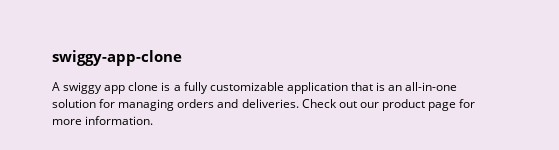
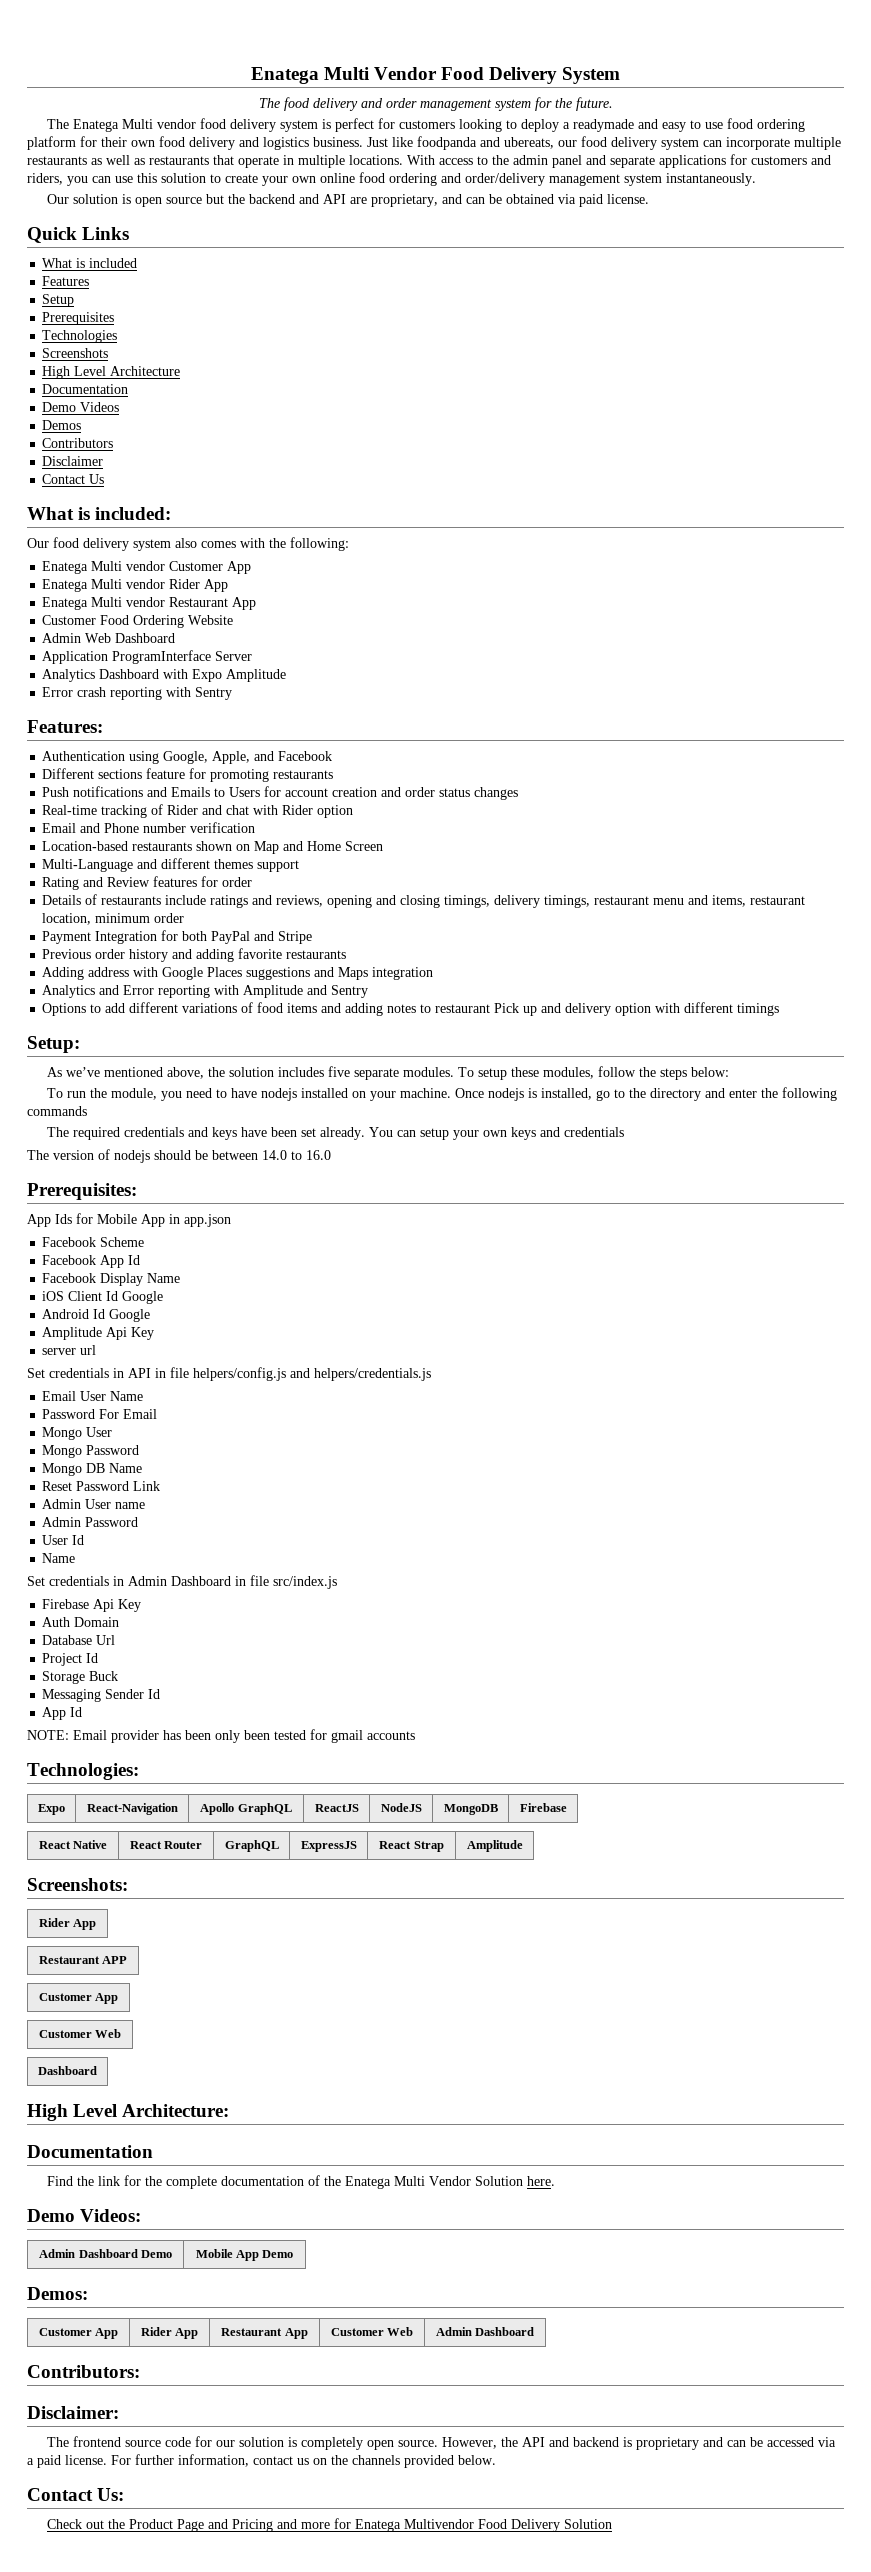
[52,50,182,66] [52,82,458,94] [52,99,476,111] [52,116,154,125] swiggy-app-clone // A swiggy app clone is a fully customizable application that is an all-in-one solution for managing orders and deliveries. Check out our product page for more information. -> [250,67,621,84] [258,97,613,111] [46,118,805,132] [27,136,841,150] [27,154,831,168] [27,172,756,186] [46,194,649,207] [27,227,130,243] [42,258,138,268] [42,276,90,286] [42,294,75,307] [42,312,115,325] [42,330,118,343] [42,348,109,358] [42,366,181,379] [42,384,129,394] [42,402,120,412] [42,420,82,430] [42,438,114,448] [42,456,104,466] [42,474,105,484] [27,507,172,520] [27,537,349,551] [42,561,252,574] [42,579,229,592] [42,597,257,610] [42,615,234,628] [42,633,176,643] [42,650,253,664] [42,669,287,682] [42,687,233,700] [27,720,103,733] [42,751,333,764] [42,768,334,782] [42,786,519,800] [42,804,354,818] [42,822,256,833] [42,841,384,854] [42,858,300,872] [42,876,253,890] [42,894,806,908] [42,913,185,925] [42,930,313,944] [42,948,347,962] [42,967,434,980] [42,985,369,998] [42,1002,780,1016] [27,1036,80,1053] [46,1066,729,1080] [46,1087,837,1101] [27,1106,87,1116] [46,1127,624,1140] [27,1149,331,1163] [27,1183,137,1200] [27,1213,231,1227] [42,1237,145,1247] [42,1255,141,1268] [42,1273,181,1286] [42,1291,164,1304] [42,1309,151,1322] [42,1327,155,1340] [42,1345,97,1355] [27,1367,431,1381] [42,1391,144,1401] [42,1409,158,1419] [42,1427,113,1440] [42,1445,140,1458] [42,1463,143,1476] [42,1481,161,1491] [42,1499,146,1509] [42,1517,139,1527] [42,1535,85,1545] [42,1553,76,1563] [27,1575,337,1589] [42,1599,142,1612] [42,1617,120,1627] [42,1635,116,1645] [42,1653,99,1666] [42,1671,119,1684] [42,1689,161,1702] [42,1707,83,1720] [27,1729,415,1743] [27,1763,139,1780] [38,1804,65,1815] [86,1803,178,1815] [200,1803,292,1815] [314,1804,359,1812] [380,1803,422,1812] [443,1804,498,1815] [519,1803,567,1812] [38,1840,108,1849] [129,1841,203,1849] [224,1840,279,1852] [300,1841,357,1852] [379,1841,444,1852] [466,1840,523,1852] [27,1878,128,1891] [38,1918,97,1930] [38,1956,128,1964] [38,1993,119,2004] [38,2029,122,2038] [38,2066,97,2075] [27,2104,230,2121] [27,2145,153,2158] [46,2175,555,2189] [27,2209,142,2222] [39,2249,172,2258] [195,2249,294,2261] [27,2287,88,2300] [38,2328,119,2339] [140,2327,199,2339] [221,2328,308,2339] [330,2327,414,2336] [435,2327,535,2336] [27,2365,140,2378] [27,2406,119,2419] [46,2436,836,2450] [27,2454,496,2468] [27,2488,125,2501] [46,2518,612,2532] Enatega Multi Vendor Food Delivery System // The food delivery and order management system for the future. // The Enatega Multi vendor food delivery system is perfect for customers looking to deploy a readymade and easy to use food ordering platform for their own food delivery and logistics business. Just like foodpanda and ubereats, our food delivery system can incorporate multiple restaurants as well as restaurants that operate in multiple locations. With access to the admin panel and separate applications for customers and riders, you can use this solution to create your own online food ordering and order/delivery management system instantaneously. // Our solution is open source but the backend and API are proprietary, and can be obtained via paid license. // Quick Links // What is included // Features // Setup // Prerequisites // Technologies // Screenshots // High Level Architecture // Documentation // Demo Videos // Demos // Contributors // Disclaimer // Contact Us // What is included: // Our food delivery system also comes with the following: // Enatega Multi vendor Customer App // Enatega Multi vendor Rider App // Enatega Multi vendor Restaurant App // Customer Food Ordering Website // Admin Web Dashboard // Application ProgramInterface Server // Analytics Dashboard with Expo Amplitude // Error crash reporting with Sentry // Features: // Authentication using Google, Apple, and Facebook // Different sections feature for promoting restaurants // Push notifications and Emails to Users for account creation and order status changes // Real-time tracking of Rider and chat with Rider option // Email and Phone number verification // Location-based restaurants shown on Map and Home Screen // Multi-Language and different themes support // Rating and Review features for order // Details of restaurants include ratings and reviews, opening and closing timings, delivery timings, restaurant menu and items, restaurant location, minimum order // Payment Integration for both PayPal and Stripe // Previous order history and adding favorite restaurants // Adding address with Google Places suggestions and Maps integration // Analytics and Error reporting with Amplitude and Sentry // Options to add different variations of food items and adding notes to restaurant Pick up and delivery option with different timings // Setup: // As we’ve mentioned above, the solution includes five separate modules. To setup these modules, follow the steps below: // To run the module, you need to have nodejs installed on your machine. Once nodejs is installed, go to the directory and enter the following commands // The required credentials and keys have been set already. You can setup your own keys and credentials // The version of nodejs should be between 14.0 to 16.0 // Prerequisites: // App Ids for Mobile App in app.json // Facebook Scheme // Facebook App Id // Facebook Display Name // iOS Client Id Google // Android Id Google // Amplitude Api Key // server url // Set credentials in API in file helpers/config.js and helpers/credentials.js // Email User Name // Password For Email // Mongo User // Mongo Password // Mongo DB Name // Reset Password Link // Admin User name // Admin Password // User Id // Name // Set credentials in Admin Dashboard in file src/index.js // Firebase Api Key // Auth Domain // Database Url // Project Id // Storage Buck // Messaging Sender Id // App Id // NOTE: Email provider has been only been tested for gmail accounts // Technologies: // Expo | React-Navigation | Apollo GraphQL | ReactJS | NodeJS | MongoDB | Firebase // React Native | React Router | GraphQL | ExpressJS | React Strap | Amplitude // Screenshots: // Rider App // Restaurant APP // Customer App // Customer Web // Dashboard // High Level Architecture: // Documentation // Find the link for the complete documentation of the Enatega Multi Vendor Solution here. // Demo Videos: // Admin Dashboard Demo | Mobile App Demo // Demos: // Customer App | Rider App | Restaurant App | Customer Web | Admin Dashboard // Contributors: // Disclaimer: // The frontend source code for our solution is completely open source. However, the API and backend is proprietary and can be accessed via a paid license. For further information, contact us on the channels provided below. // Contact Us: // Check out the Product Page and Pricing and more for Enatega Multivendor Food Delivery Solution

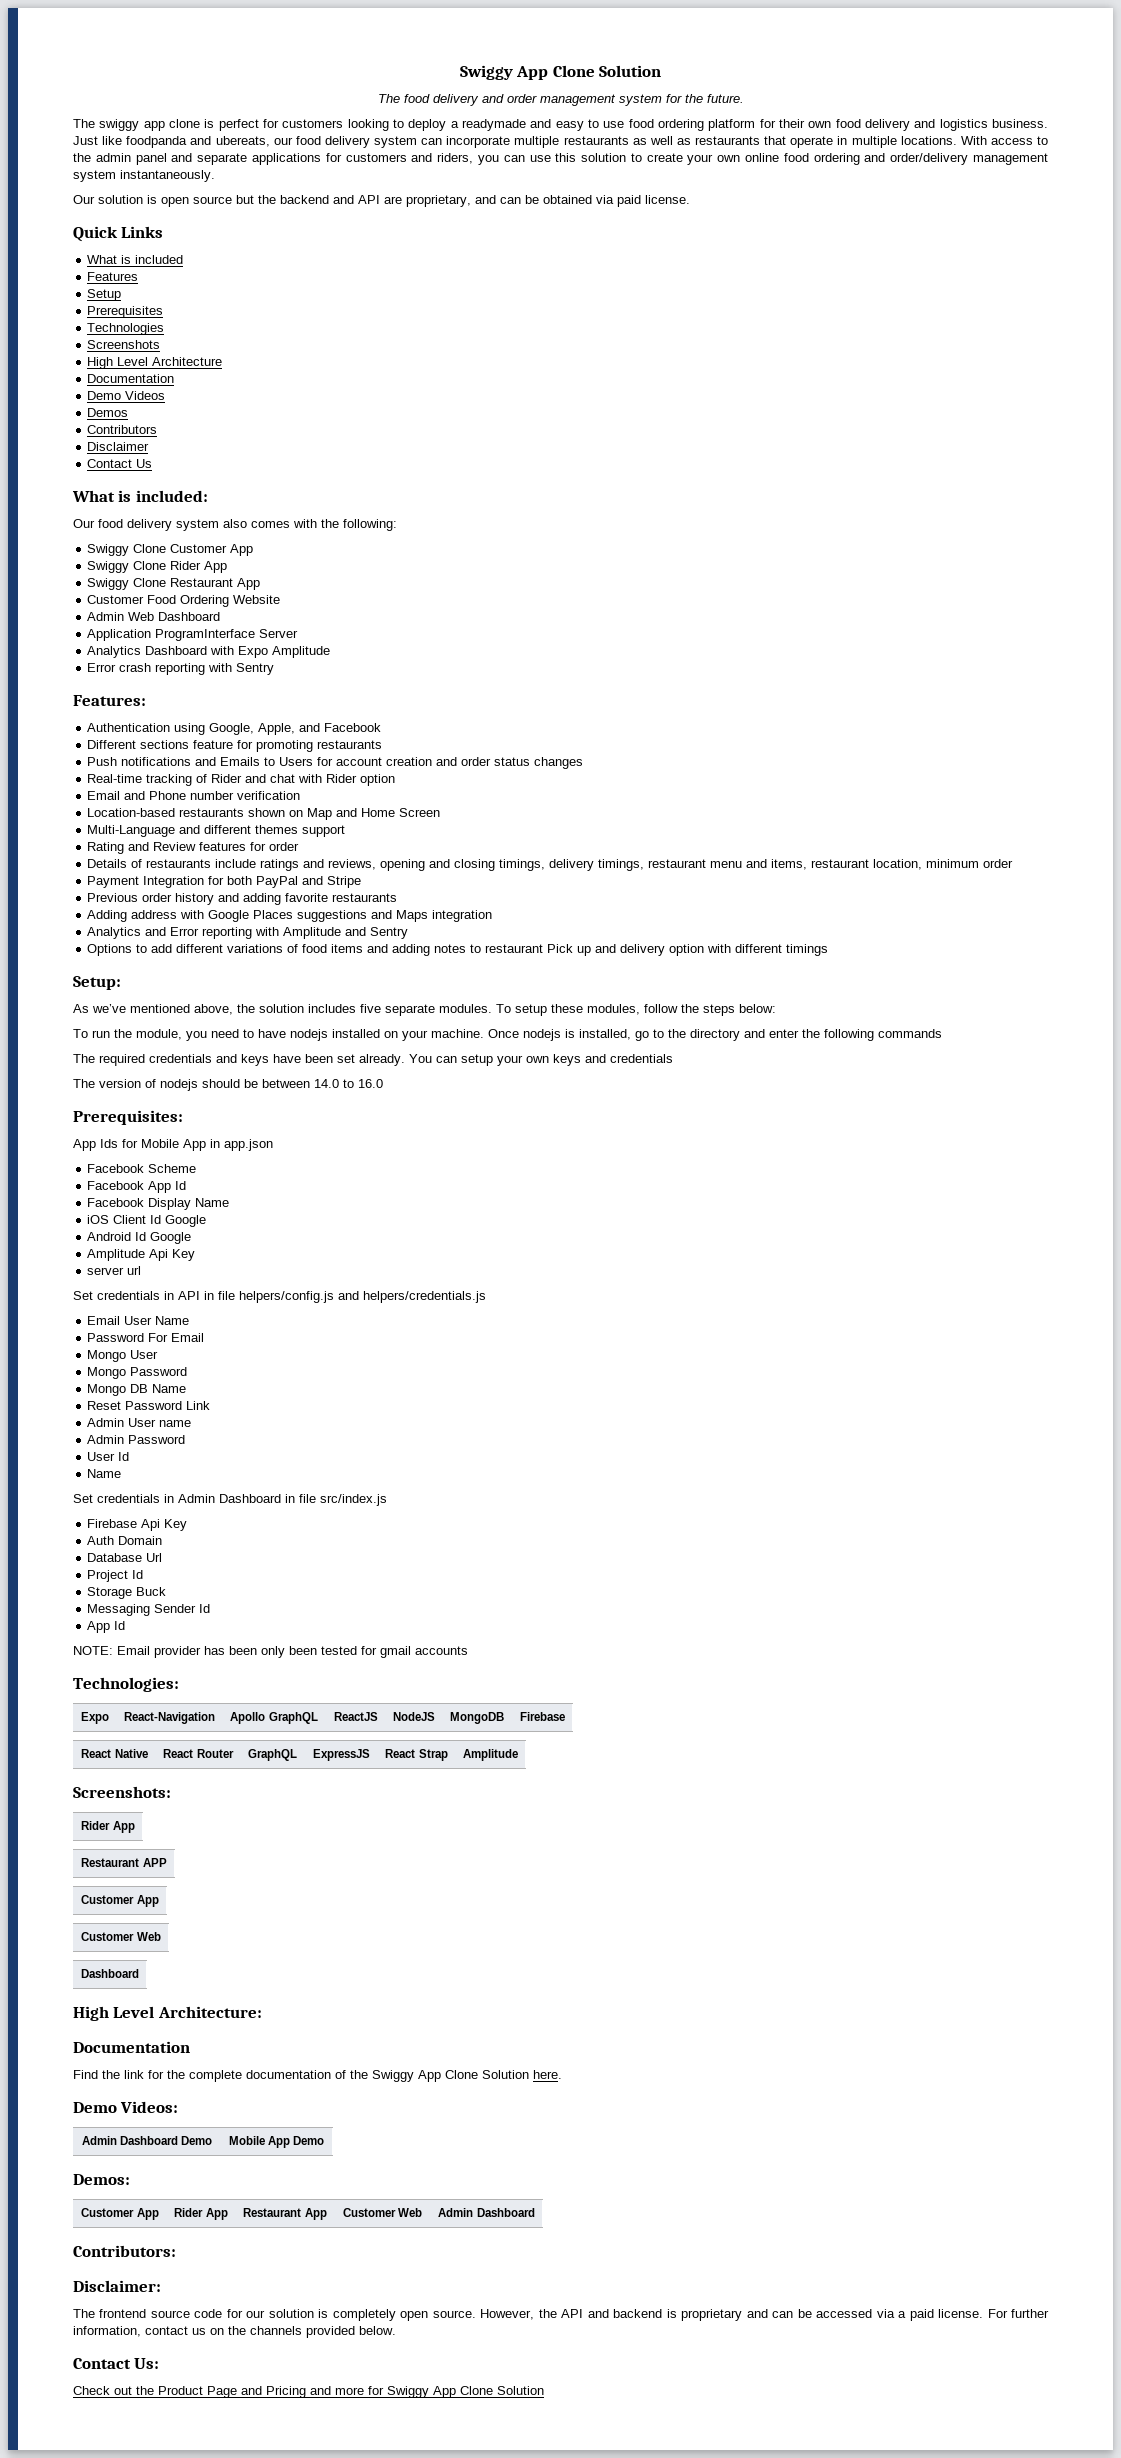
[250,67,621,84] Enatega Multi Vendor Food Delivery System -> [459,65,662,80] Swiggy App Clone Solution
[72,118,318,132] Enatega Multi vendor food delivery system -> [99,119,200,131] swiggy app clone
[42,561,252,574] [42,579,229,592] [42,597,166,610] Enatega Multi vendor Customer App // Enatega Multi vendor Rider App // Enatega Multi vendor -> [87,544,254,556] [87,561,228,573] [87,578,167,590] Swiggy Clone Customer App // Swiggy Clone Rider App // Swiggy Clone
[344,2176,471,2189] Enatega Multi Vendor -> [372,2070,478,2082] Swiggy App Clone
[354,2519,560,2532] Enatega Multivendor Food Delivery -> [387,2386,493,2398] Swiggy App Clone

